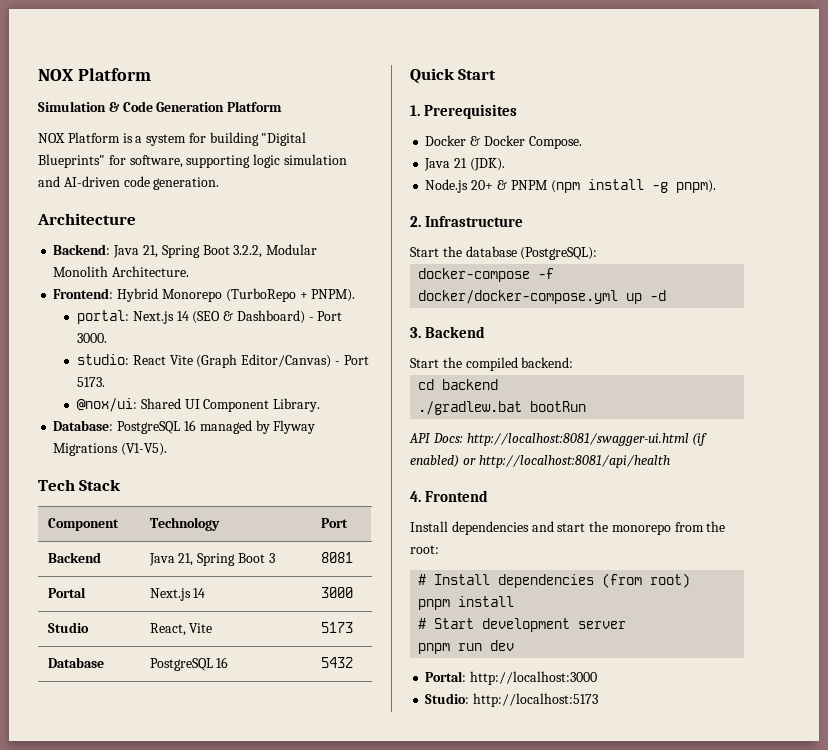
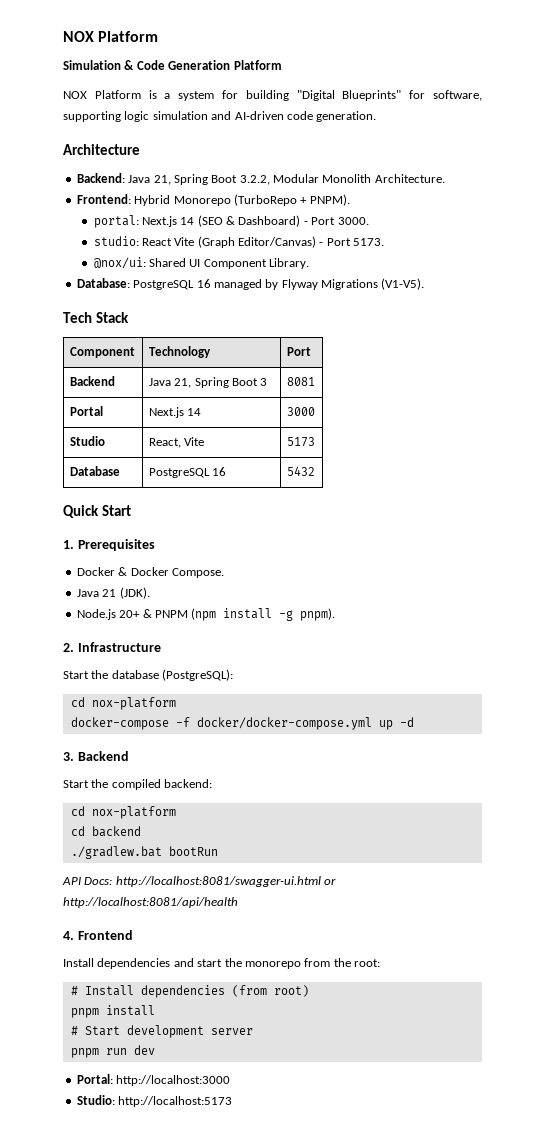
(598, 253) none -> [70,697,176,710] // cd nox-platform
(574, 362) none -> [70,806,176,819] // cd nox-platform
[692,433,708,446] [410,455,459,468] (if enabled) -> (321, 881) none

